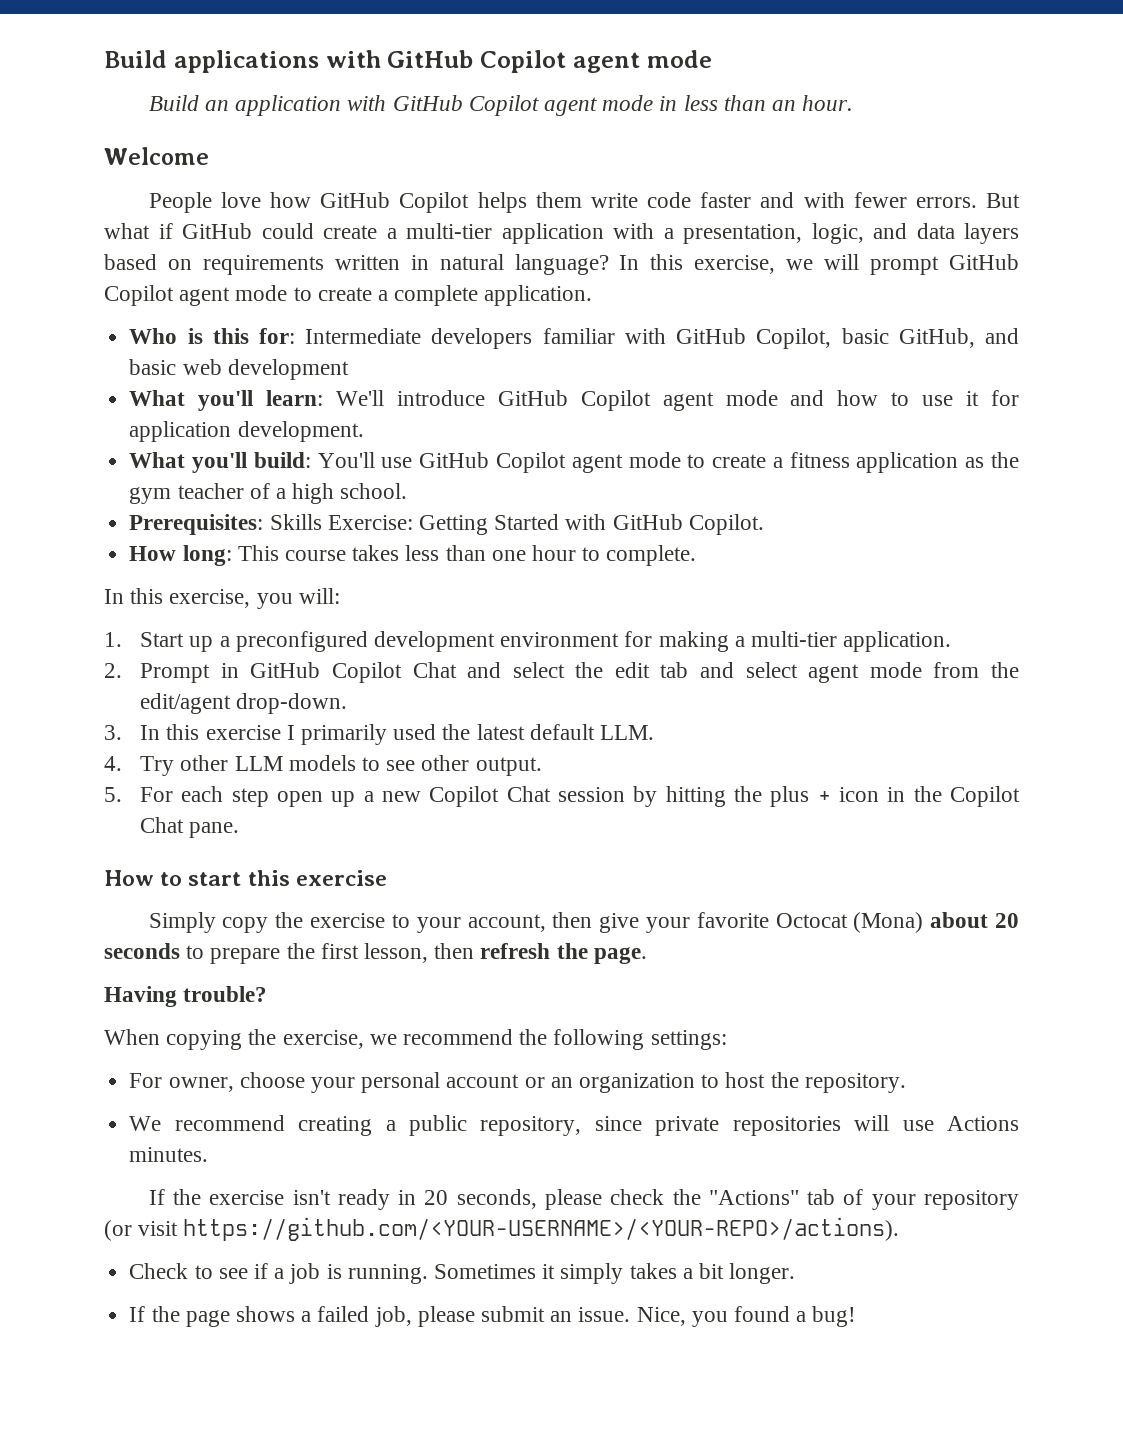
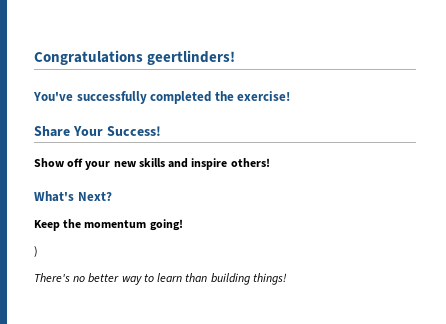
[104,50,712,73] [148,95,854,116] [104,147,209,165] [148,192,1020,213] [104,223,1019,244] [104,254,1019,275] [104,285,593,306] [129,328,1020,349] [129,359,349,380] [129,390,1019,411] [129,421,364,442] [129,452,1019,473] [129,483,408,504] [129,514,764,535] [129,545,697,566] [104,588,340,609] [104,631,952,652] [104,662,1020,683] [140,693,348,714] [104,724,655,745] [104,755,542,776] [104,786,1020,807] [140,817,240,838] [104,870,387,886] [148,912,1019,933] [104,943,647,964] [104,986,268,1007] [104,1029,727,1050] [129,1072,906,1093] [129,1115,1019,1136] [129,1147,209,1162] [148,1189,1019,1210] [104,1217,900,1241] [129,1263,796,1284] [129,1306,857,1327] Build applications with GitHub Copilot agent mode // Build an application with GitHub Copilot agent mode in less than an hour. // Welcome // People love how GitHub Copilot helps them write code faster and with fewer errors. But what if GitHub could create a multi-tier application with a presentation, logic, and data layers based on requirements written in natural language? In this exercise, we will prompt GitHub Copilot agent mode to create a complete application. // Who is this for: Intermediate developers familiar with GitHub Copilot, basic GitHub, and basic web development // What you'll learn: We'll introduce GitHub Copilot agent mode and how to use it for application development. // What you'll build: You'll use GitHub Copilot agent mode to create a fitness application as the gym teacher of a high school. // Prerequisites: Skills Exercise: Getting Started with GitHub Copilot. // How long: This course takes less than one hour to complete. // In this exercise, you will: // 1. Start up a preconfigured development environment for making a multi-tier application. // 2. Prompt in GitHub Copilot Chat and select the edit tab and select agent mode from the edit/agent drop-down. // 3. In this exercise I primarily used the latest default LLM. // 4. Try other LLM models to see other output. // 5. For each step open up a new Copilot Chat session by hitting the plus + icon in the Copilot Chat pane. // How to start this exercise // Simply copy the exercise to your account, then give your favorite Octocat (Mona) about 20 seconds to prepare the first lesson, then refresh the page. // Having trouble? // When copying the exercise, we recommend the following settings: // For owner, choose your personal account or an organization to host the repository. // We recommend creating a public repository, since private repositories will use Actions minutes. // If the exercise isn't ready in 20 seconds, please check the "Actions" tab of your repository (or visit https://github.com/<YOUR-USERNAME>/<YOUR-REPO>/actions). // Check to see if a job is running. Sometimes it simply takes a bit longer. // If the page shows a failed job, please submit an issue. Nice, you found a bug! -> [34,50,236,65] [33,91,291,104] [34,126,161,137] [34,158,270,170] [34,191,112,202] [34,219,183,231] [34,246,38,257] [34,273,287,285] Congratulations geertlinders! // You've successfully completed the exercise! // Share Your Success! // Show off your new skills and inspire others! // What's Next? // Keep the momentum going! // ) // There's no better way to learn than building things!

